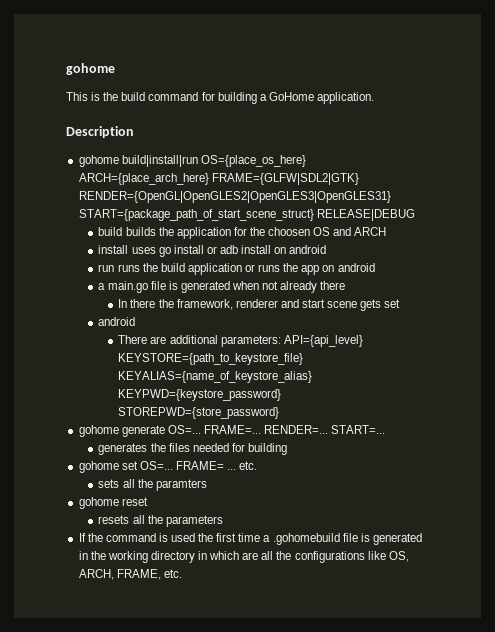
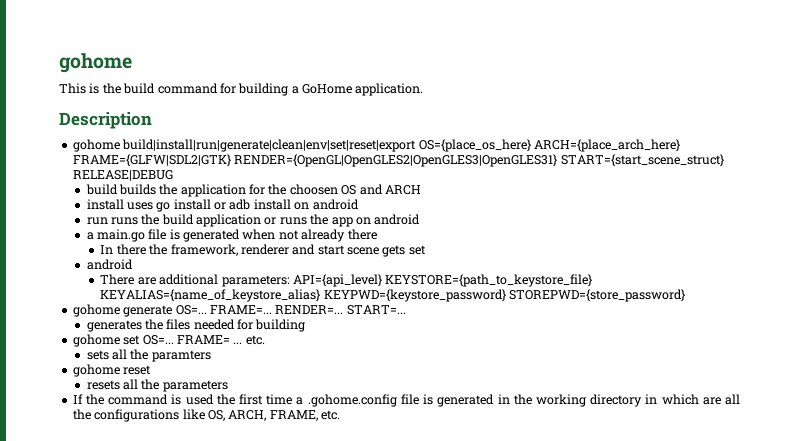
[121,155,198,167] build|install|run -> [122,139,417,152] build|install|run|generate|clean|env|set|reset|export
[78,209,314,221] START={package_path_of_start_scene_struct} -> [560,154,724,167] START={start_scene_struct}
[272,533,340,545] .gohomebuild -> [307,394,397,407] .gohome.config

